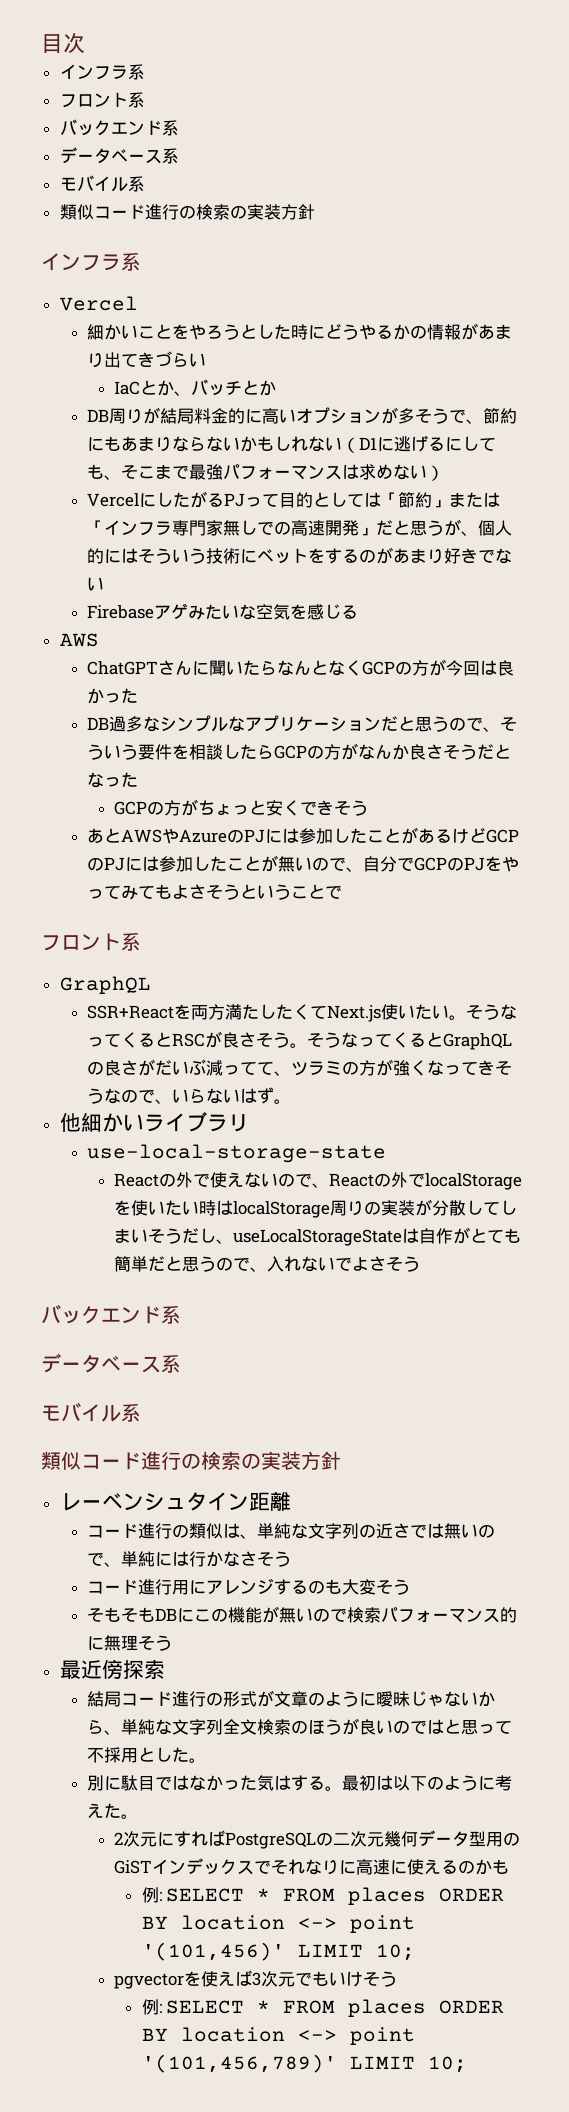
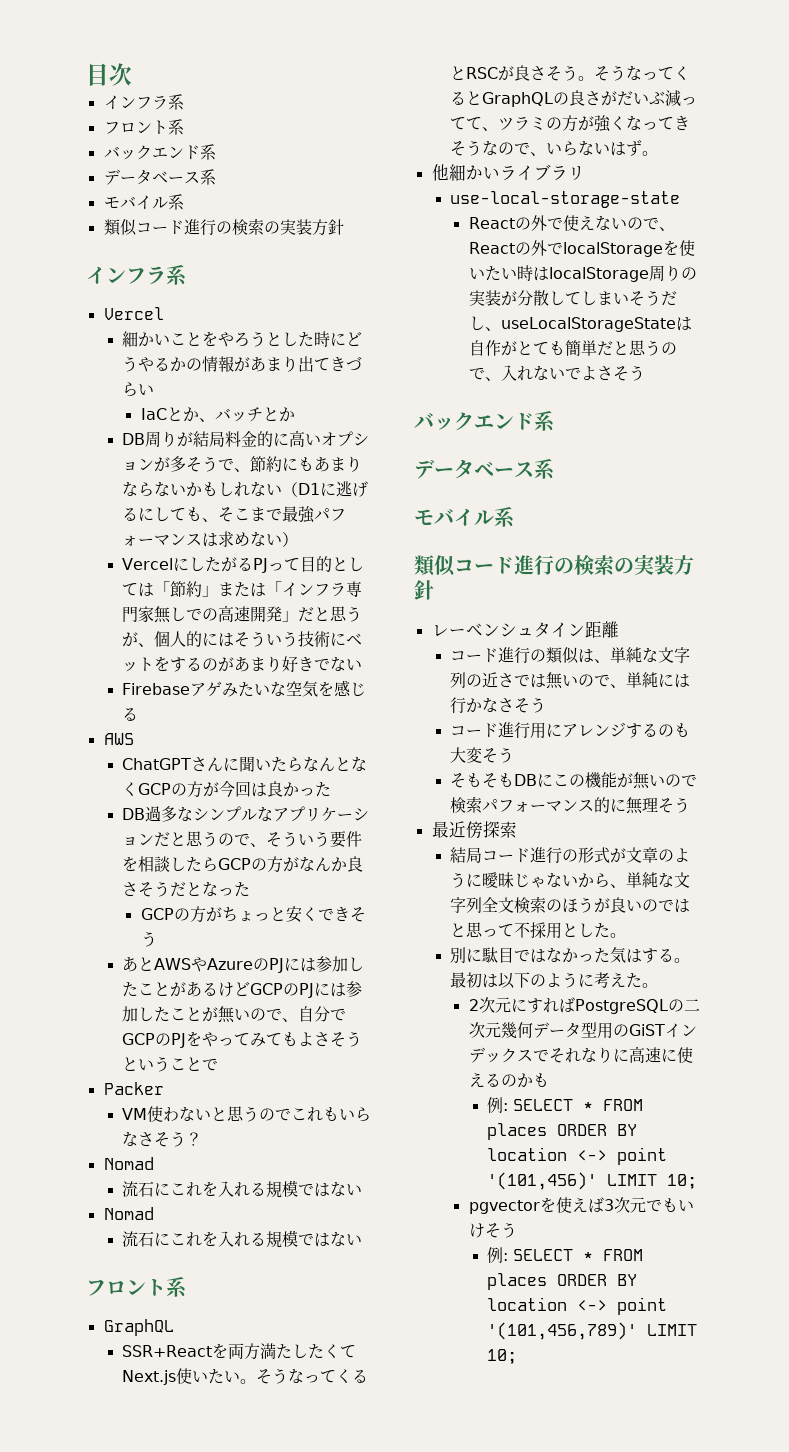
(343, 892) none -> [103,1082,164,1095] [122,1106,372,1122] [122,1131,203,1147] [103,1157,154,1170] [122,1180,363,1198] [103,1207,154,1220] [122,1230,363,1248] // Packer // VM使わないと思うのでこれもいらなさそう？ // Nomad // 流石にこれを入れる規模ではない // Nomad // 流石にこれを入れる規模ではない

